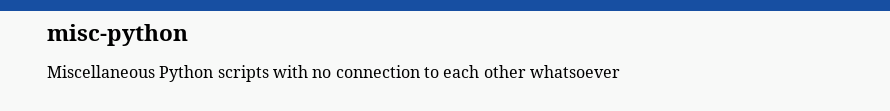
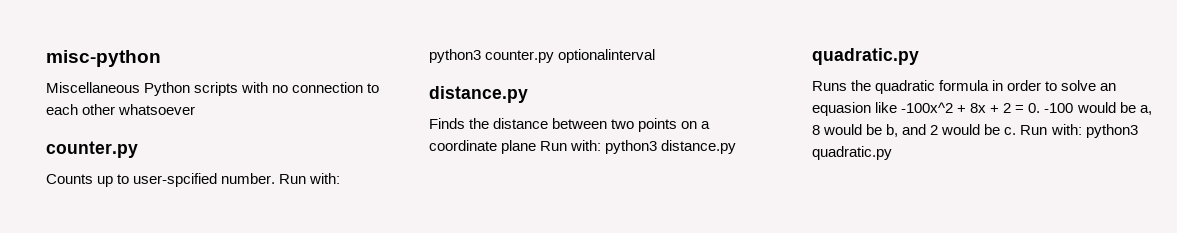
(620, 71) none -> [46,141,138,158] [46,173,341,187] [429,49,656,63] [429,86,528,103] [429,118,711,132] [429,140,737,154] [812,48,919,65] [812,80,1117,94] [812,102,1152,116] [812,124,1138,138] [812,146,892,160] // counter.py // Counts up to user-spcified number. Run with: python3 counter.py optionalinterval // distance.py // Finds the distance between two points on a coordinate plane Run with: python3 distance.py // quadratic.py // Runs the quadratic formula in order to solve an equasion like -100x^2 + 8x + 2 = 0. -100 would be a, 8 would be b, and 2 would be c. Run with: python3 quadratic.py

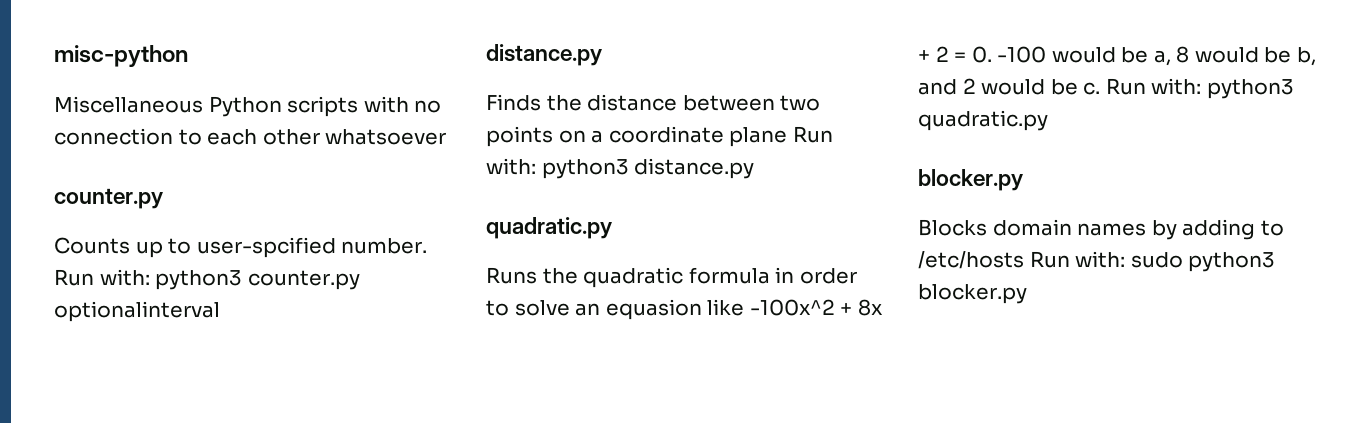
(892, 153) none -> [918,169,1023,191] [918,219,1284,240] [918,251,1276,272] [918,284,1027,304] // blocker.py // Blocks domain names by adding to /etc/hosts Run with: sudo python3 blocker.py

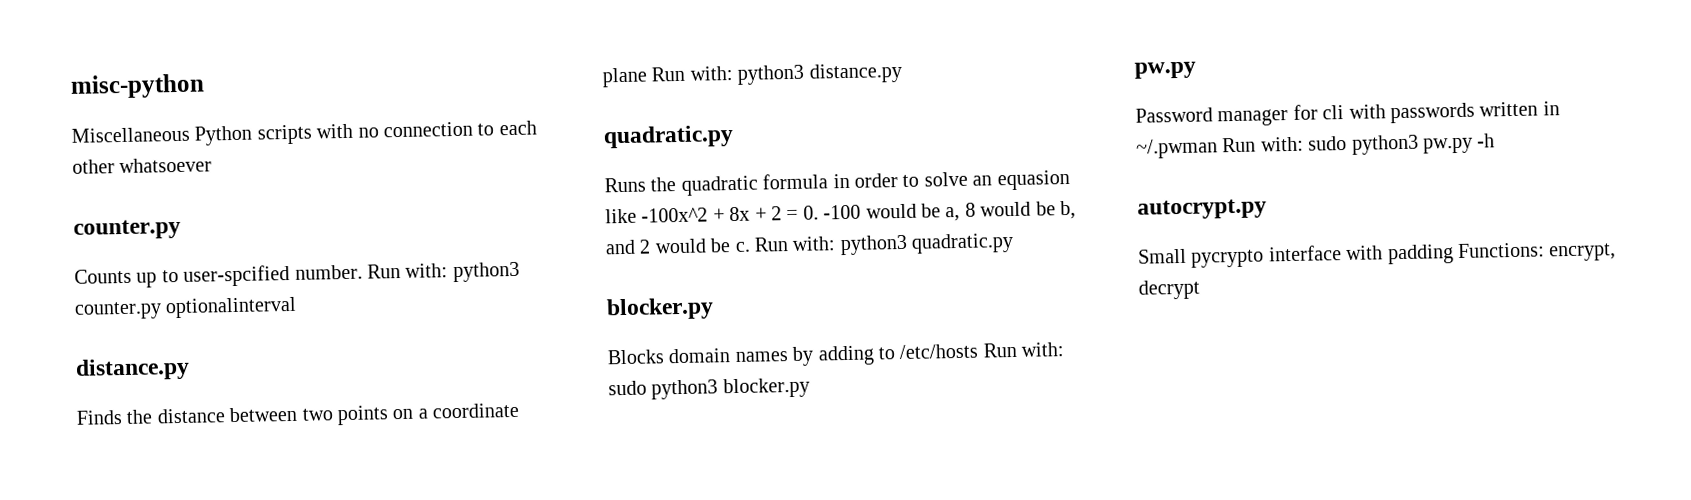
(1027, 294) none -> [1134,61,1196,79] [1135,101,1560,127] [1136,133,1496,159] [1137,198,1267,220] [1138,242,1617,268] [1138,279,1200,300] // pw.py // Password manager for cli with passwords written in ~/.pwman Run with: sudo python3 pw.py -h // autocrypt.py // Small pycrypto interface with padding Functions: encrypt, decrypt

